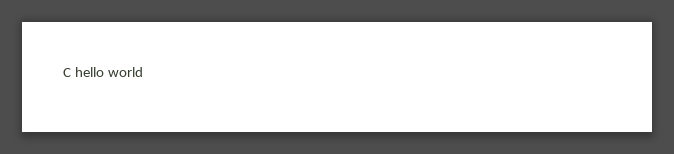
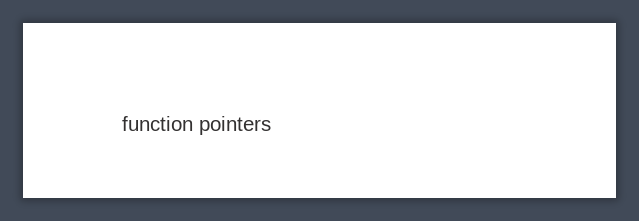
[63,67,143,77] C hello world -> [122,116,271,135] function pointers

